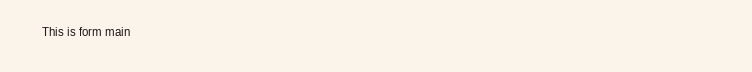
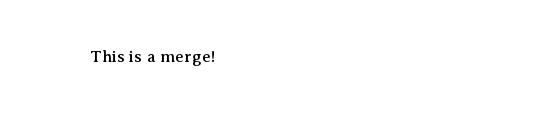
[79,27,131,36] form main -> [146,51,216,66] a merge!

